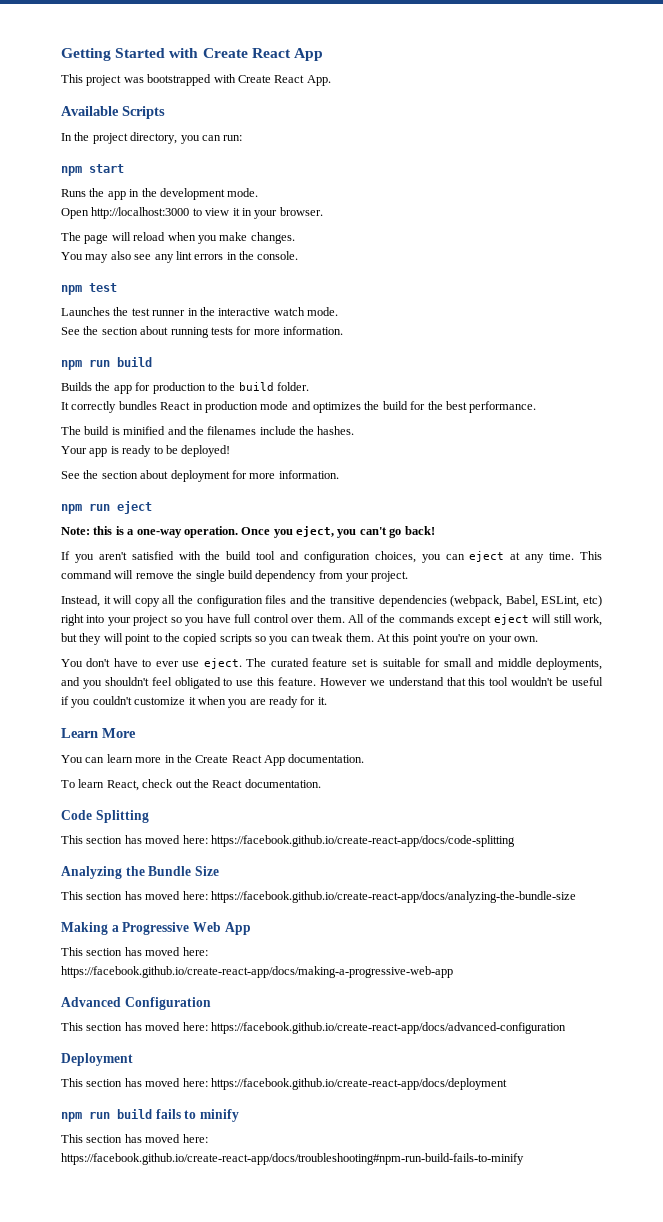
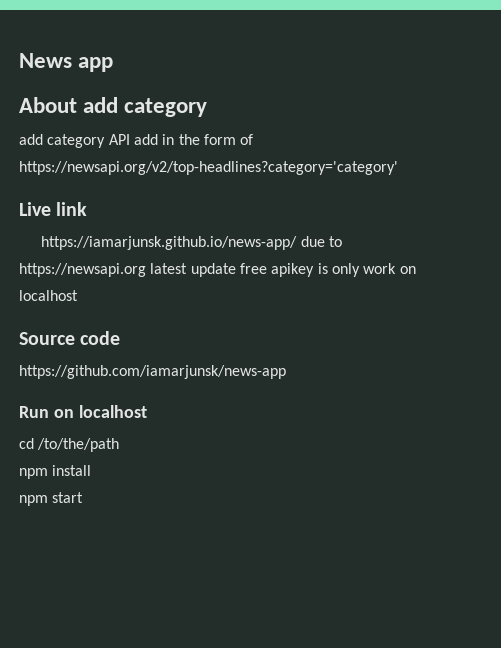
[61,48,323,61] [61,74,331,86] [61,106,165,119] [61,132,243,144] [61,164,124,176] [61,188,259,200] [61,207,323,219] [61,232,295,244] [61,251,299,263] [61,283,117,295] [61,307,338,316] [61,326,343,338] [61,357,152,370] [61,382,309,394] [61,401,537,413] [61,426,355,435] [61,445,231,457] [61,470,339,482] [61,501,152,514] [61,526,435,538] [61,551,602,563] [61,570,409,582] [61,595,603,607] [61,614,602,626] [61,633,539,645] [61,658,603,670] [61,677,603,689] [61,696,327,708] [61,728,136,738] [61,754,365,766] [61,779,321,791] [61,810,149,823] [61,835,515,847] [61,866,219,879] [61,891,576,903] [61,922,251,935] [61,947,208,956] [61,966,453,978] [61,997,211,1010] [61,1022,566,1034] [61,1053,133,1066] [61,1078,507,1090] [61,1109,239,1122] [61,1134,208,1143] [61,1153,524,1165] Getting Started with Create React App // This project was bootstrapped with Create React App. // Available Scripts // In the project directory, you can run: // npm start // Runs the app in the development mode. // Open http://localhost:3000 to view it in your browser. // The page will reload when you make changes. // You may also see any lint errors in the console. // npm test // Launches the test runner in the interactive watch mode. // See the section about running tests for more information. // npm run build // Builds the app for production to the build folder. // It correctly bundles React in production mode and optimizes the build for the best performance. // The build is minified and the filenames include the hashes. // Your app is ready to be deployed! // See the section about deployment for more information. // npm run eject // Note: this is a one-way operation. Once you eject, you can't go back! // If you aren't satisfied with the build tool and configuration choices, you can eject at any time. This command will remove the single build dependency from your project. // Instead, it will copy all the configuration files and the transitive dependencies (webpack, Babel, ESLint, etc) right into your project so you have full control over them. All of the commands except eject will still work, but they will point to the copied scripts so you can tweak them. At this point you're on your own. // You don't have to ever use eject. The curated feature set is suitable for small and middle deployments, and you shouldn't feel obligated to use this feature. However we understand that this tool wouldn't be useful if you couldn't customize it when you are ready for it. // Learn More // You can learn more in the Create React App documentation. // To learn React, check out the React documentation. // Code Splitting // This section has moved here: https://facebook.github.io/create-react-app/docs/code-splitting // Analyzing the Bundle Size // This section has moved here: https://facebook.github.io/create-react-app/docs/analyzing-the-bundle-size // Making a Progressive Web App // This section has moved here: https://facebook.github.io/create-react-app/docs/making-a-progressive-web-app // Advanced Configuration // This section has moved here: https://facebook.github.io/create-react-app/docs/advanced-configuration // Deployment // This section has moved here: https://facebook.github.io/create-react-app/docs/deployment // npm run build fails to minify // This section has moved here: https://facebook.github.io/create-react-app/docs/troubleshooting#npm-run-build-fails-to-minify -> [19,53,114,72] [19,97,208,117] [19,134,254,148] [19,161,398,175] [19,202,88,216] [41,236,342,250] [19,263,416,277] [19,290,78,301] [19,331,121,345] [19,365,286,379] [19,405,147,418] [19,438,120,452] [19,465,92,479] [19,492,84,506] News app // About add category // add category API add in the form of https://newsapi.org/v2/top-headlines?category='category' // Live link // https://iamarjunsk.github.io/news-app/ due to https://newsapi.org latest update free apikey is only work on localhost // Source code // https://github.com/iamarjunsk/news-app // Run on localhost // cd /to/the/path // npm install // npm start

